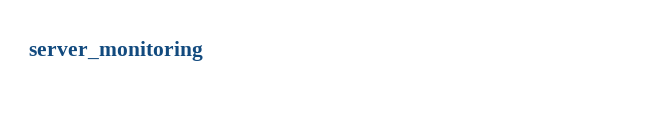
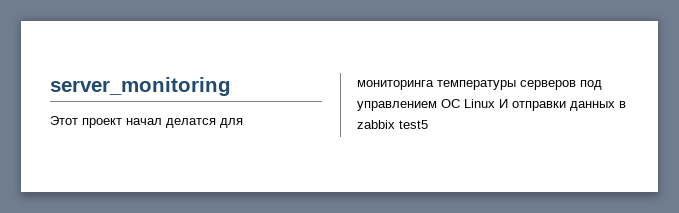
(203, 51) none -> [50,116,243,128] [357,80,602,90] [357,99,626,111] [357,120,428,129] // Этот проект начал делатся для мониторинга температуры серверов под управлением ОС Linux И отправки данных в zabbix test5

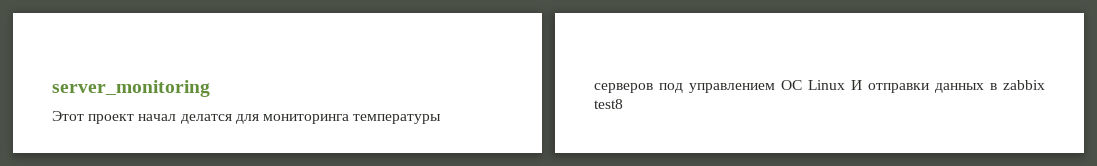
[399,120,428,129] test5 -> [594,99,623,109] test8

